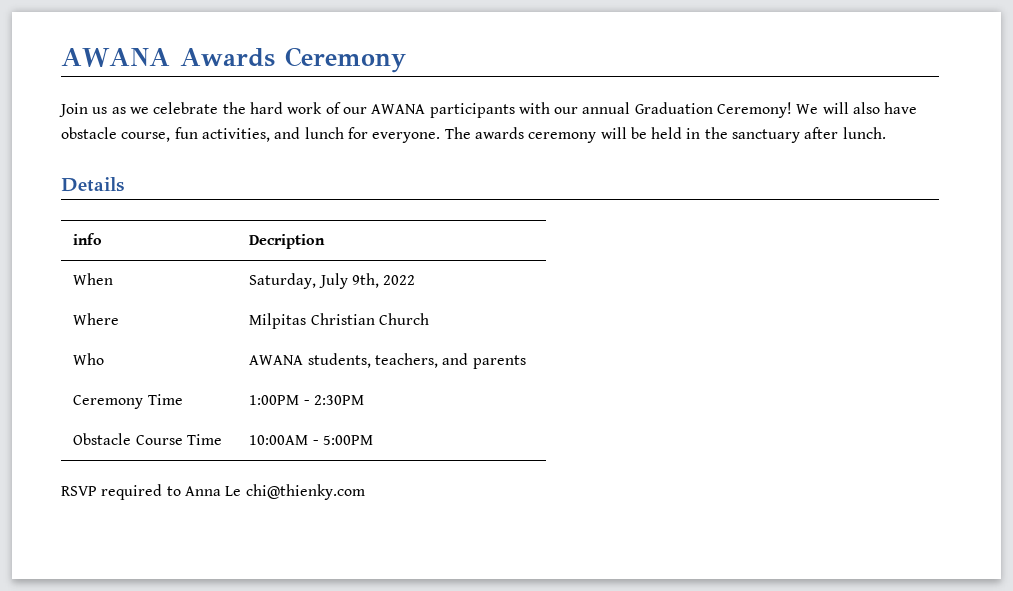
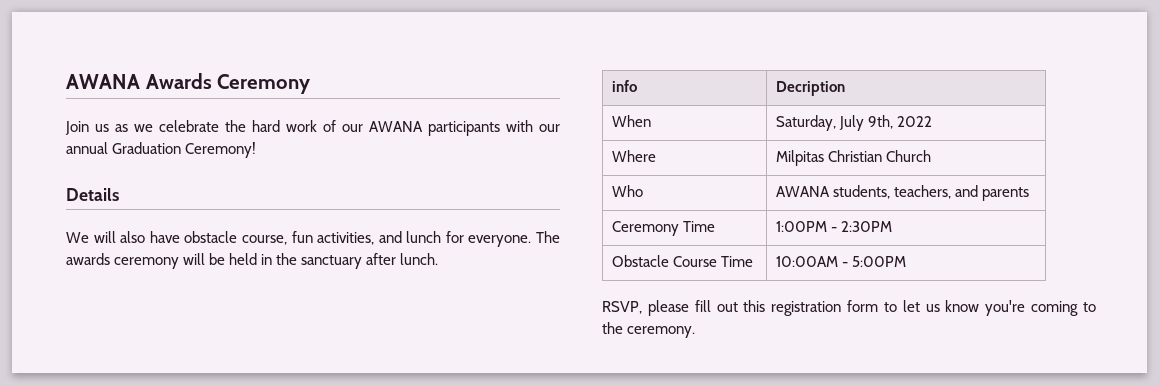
(793, 110) none -> [66,188,119,201] // Details //
[61,177,124,192] // Details -> (439, 259) none
[61,484,365,500] RSVP required to Anna Le chi@thienky.com -> [602,300,1096,316] [602,322,696,338] RSVP, please fill out this registration form to let us know you're coming to the ceremony.

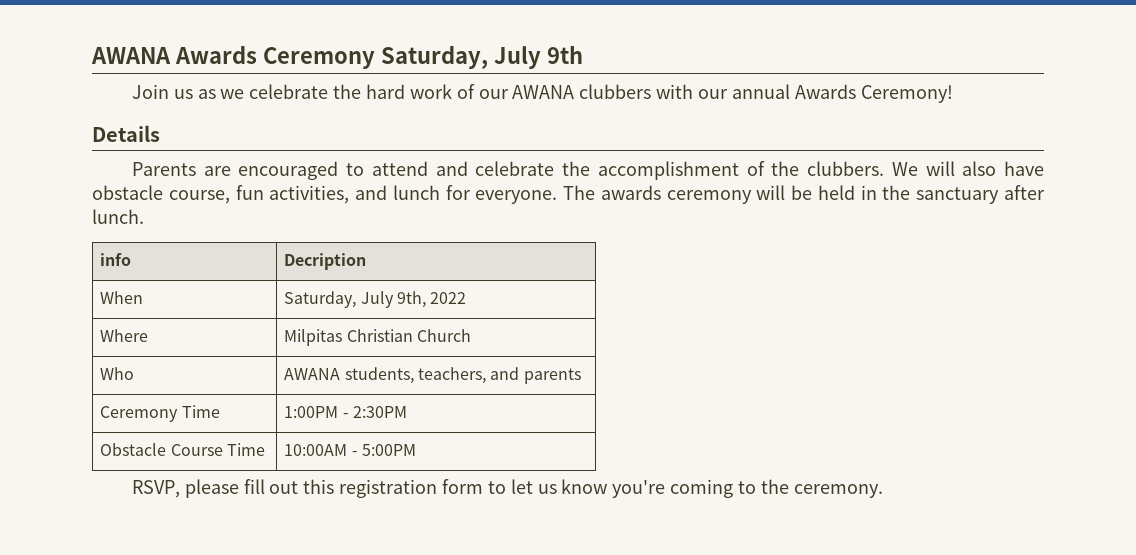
(311, 84) none -> [380,46,583,69] Saturday, July 9th
[428,121,500,136] participants -> [579,84,652,99] clubbers
[112,142,182,154] Graduation -> [794,84,856,99] Awards
(119, 194) none -> [131,161,885,180] Parents are encouraged to attend and celebrate the accomplishment of the clubbers.

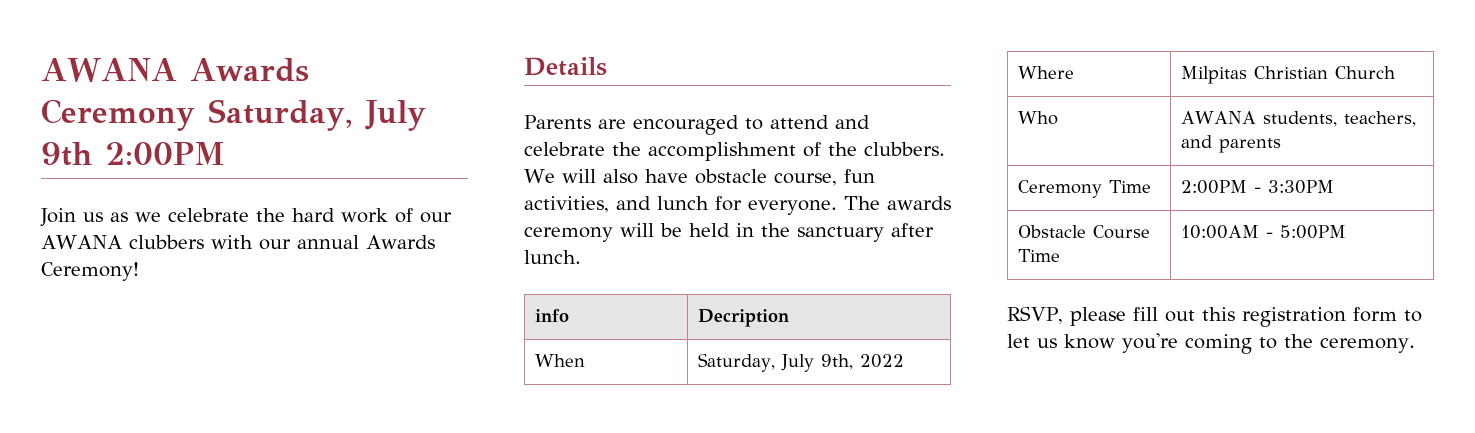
(583, 55) none -> [105,142,225,165] 2:00PM
[284,406,407,418] 1:00PM - 2:30PM -> [1181,180,1335,194] 2:00PM - 3:30PM

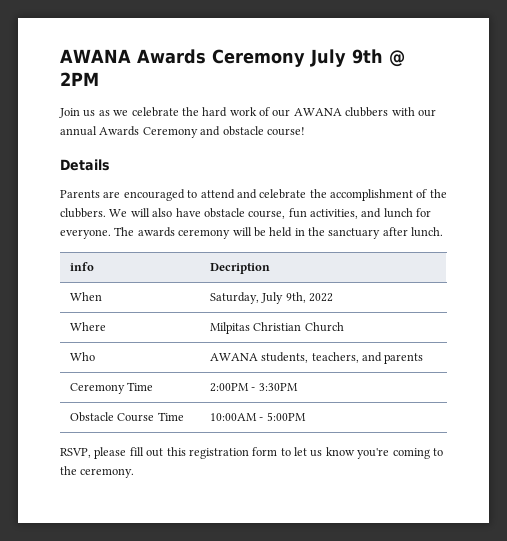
[208,99,353,131] Saturday, -> (305, 58) none
[105,142,225,165] 2:00PM -> [388,50,405,67] [60,72,99,86] @ 2PM
[41,262,139,281] Ceremony! -> [142,126,305,138] Ceremony and obstacle course!

